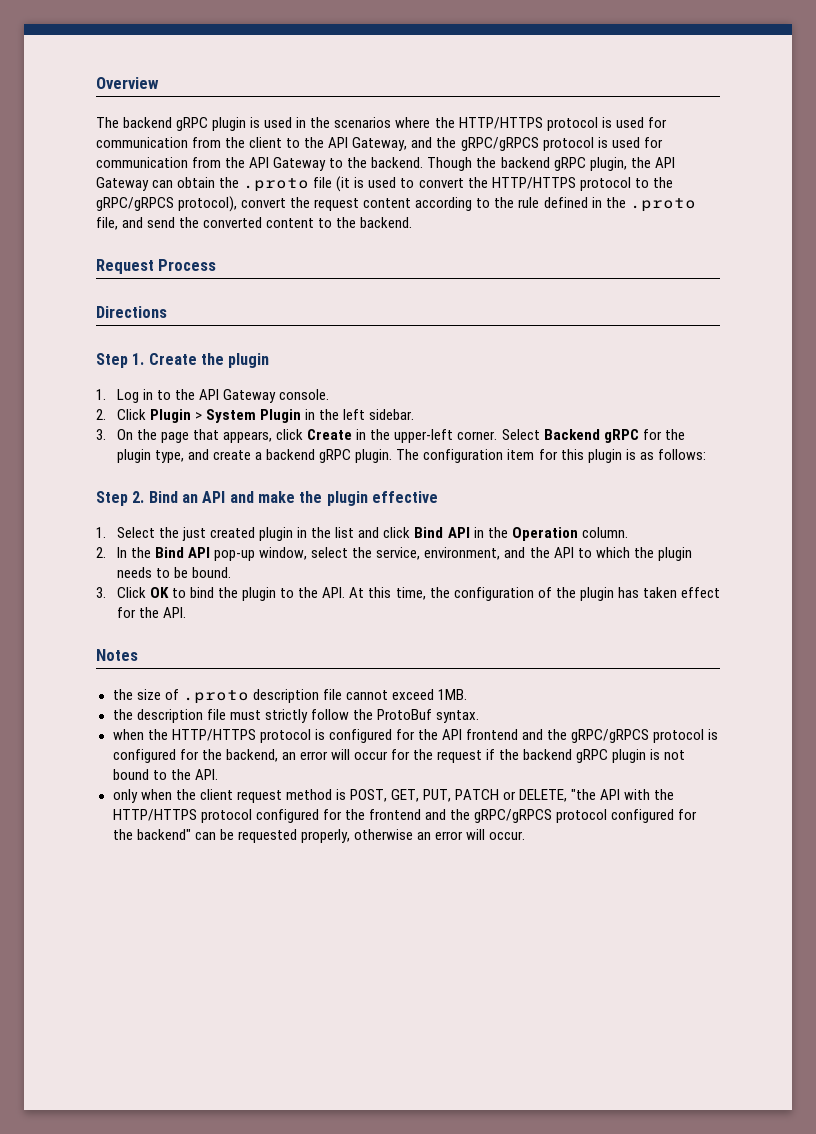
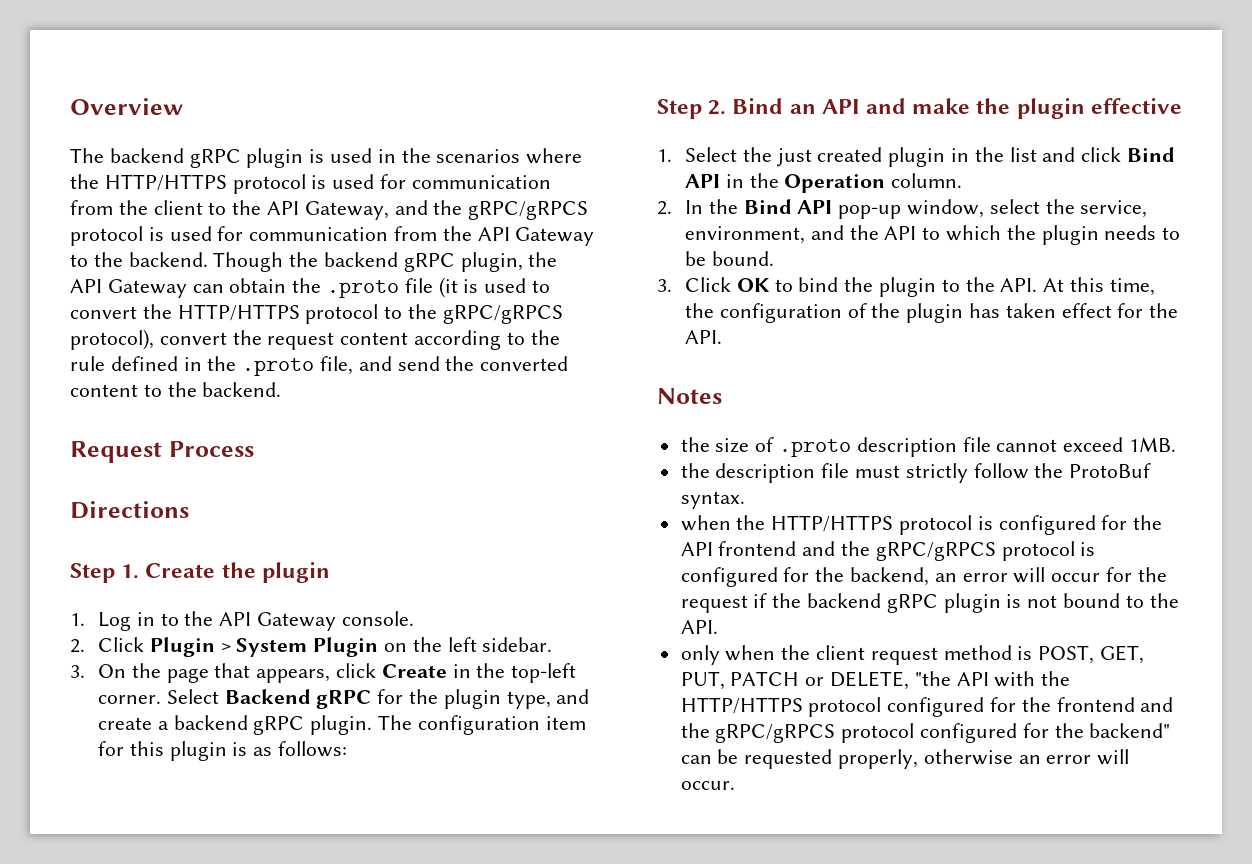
[305,409,316,420] in -> [383,643,407,652] on
[394,429,454,443] upper-left -> [511,663,577,683] top-left

